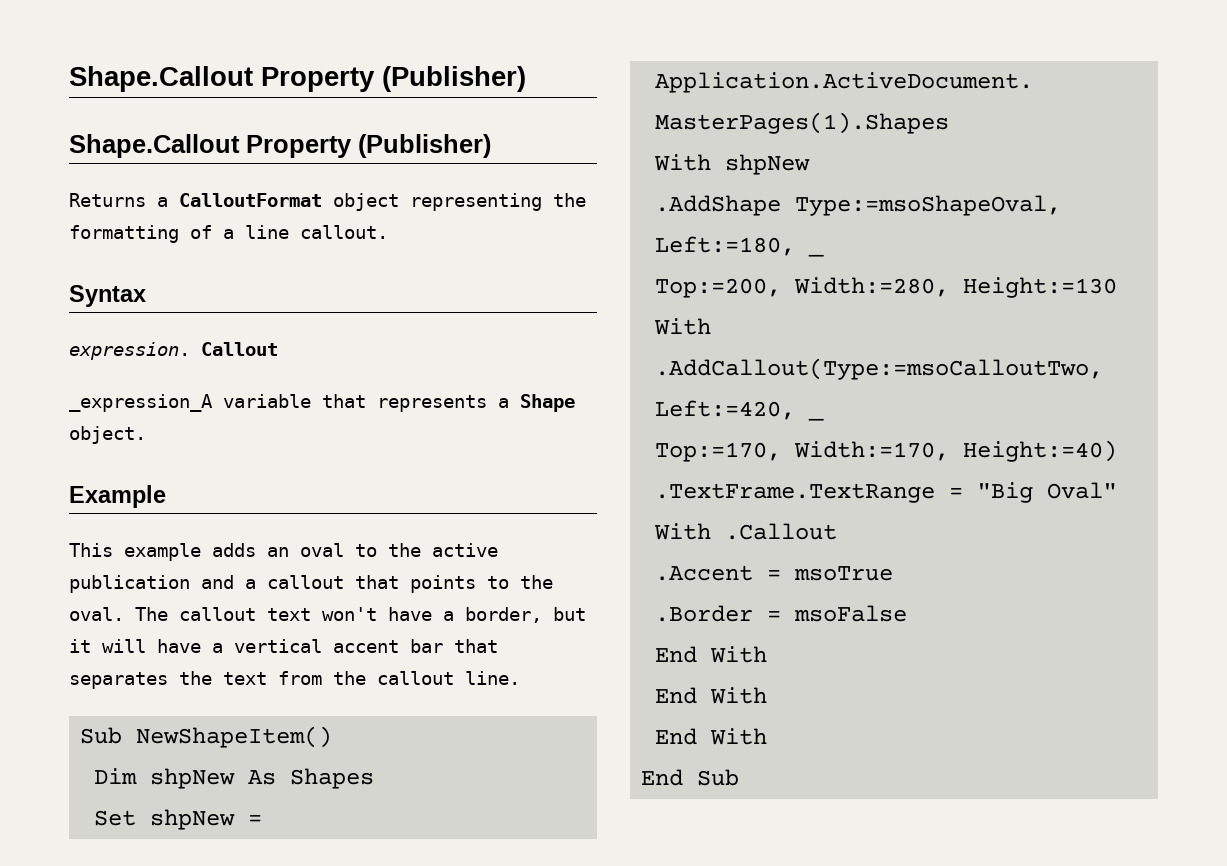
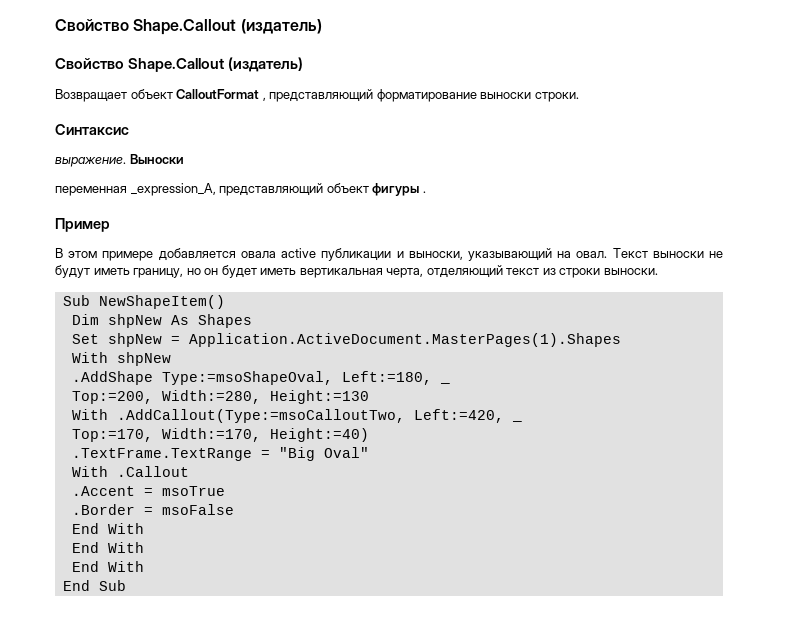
[69,66,526,92] [69,134,491,158] [69,193,586,211] [69,225,388,243] [69,285,146,307] [69,342,278,360] [69,394,575,412] [69,426,146,444] [69,485,166,508] [69,543,498,561] [69,575,553,593] [69,607,586,623] [69,639,498,653] [69,671,520,689] Shape.Callout Property (Publisher) // Shape.Callout Property (Publisher) // Returns a CalloutFormat object representing the formatting of a line callout. // Syntax // expression. Callout // _expression_A variable that represents a Shape object. // Example // This example adds an oval to the active publication and a callout that points to the oval. The callout text won't have a border, but it will have a vertical accent bar that separates the text from the callout line. -> [55,19,322,35] [55,57,304,72] [55,89,579,102] [55,124,129,135] [55,154,184,167] [55,183,426,196] [55,218,110,232] [55,248,723,261] [55,265,658,278] Свойство Shape.Callout (издатель) // Свойство Shape.Callout (издатель) // Возвращает объект CalloutFormat , представляющий форматирование выноски строки. // Синтаксис // выражение. Выноски // переменная _expression_A, представляющий объект фигуры . // Пример // В этом примере добавляется овала active публикации и выноски, указывающий на овал. Текст выноски не будут иметь границу, но он будет иметь вертикальная черта, отделяющий текст из строки выноски.

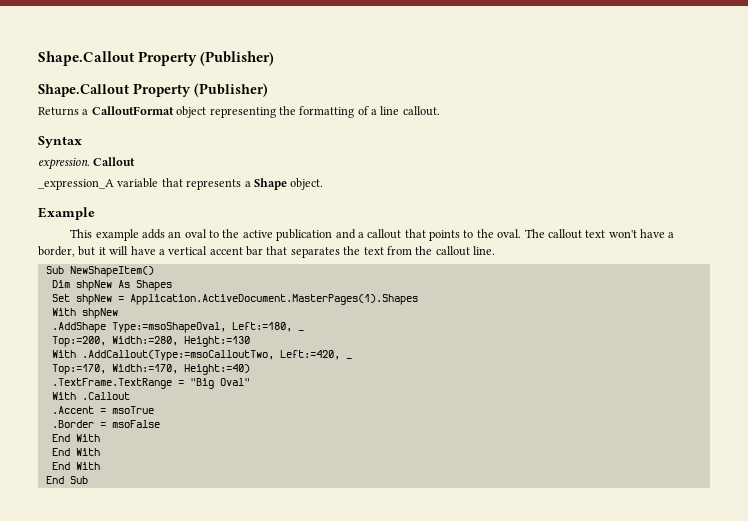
[55,19,322,35] [55,57,304,72] [55,89,579,102] [55,124,129,135] [55,154,184,167] [55,183,426,196] [55,218,110,232] [55,248,723,261] [55,265,658,278] Свойство Shape.Callout (издатель) // Свойство Shape.Callout (издатель) // Возвращает объект CalloutFormat , представляющий форматирование выноски строки. // Синтаксис // выражение. Выноски // переменная _expression_A, представляющий объект фигуры . // Пример // В этом примере добавляется овала active публикации и выноски, указывающий на овал. Текст выноски не будут иметь границу, но он будет иметь вертикальная черта, отделяющий текст из строки выноски. -> [38,51,275,66] [38,83,268,97] [38,106,440,118] [38,136,82,148] [38,157,136,170] [38,178,324,190] [38,207,95,220] [70,229,675,241] [38,246,495,258] Shape.Callout Property (Publisher) // Shape.Callout Property (Publisher) // Returns a CalloutFormat object representing the formatting of a line callout. // Syntax // expression. Callout // _expression_A variable that represents a Shape object. // Example // This example adds an oval to the active publication and a callout that points to the oval. The callout text won't have a border, but it will have a vertical accent bar that separates the text from the callout line.

